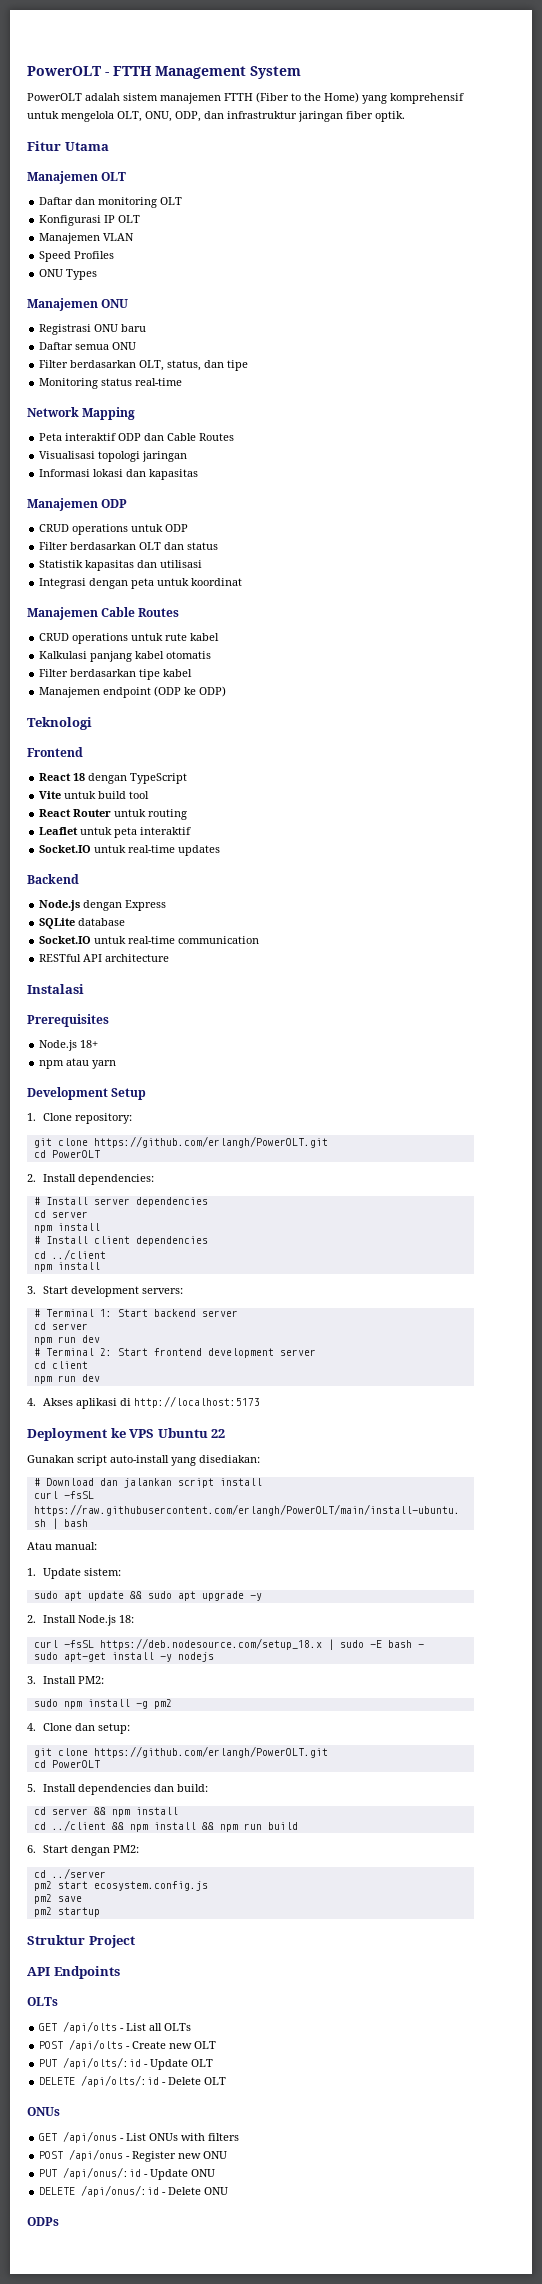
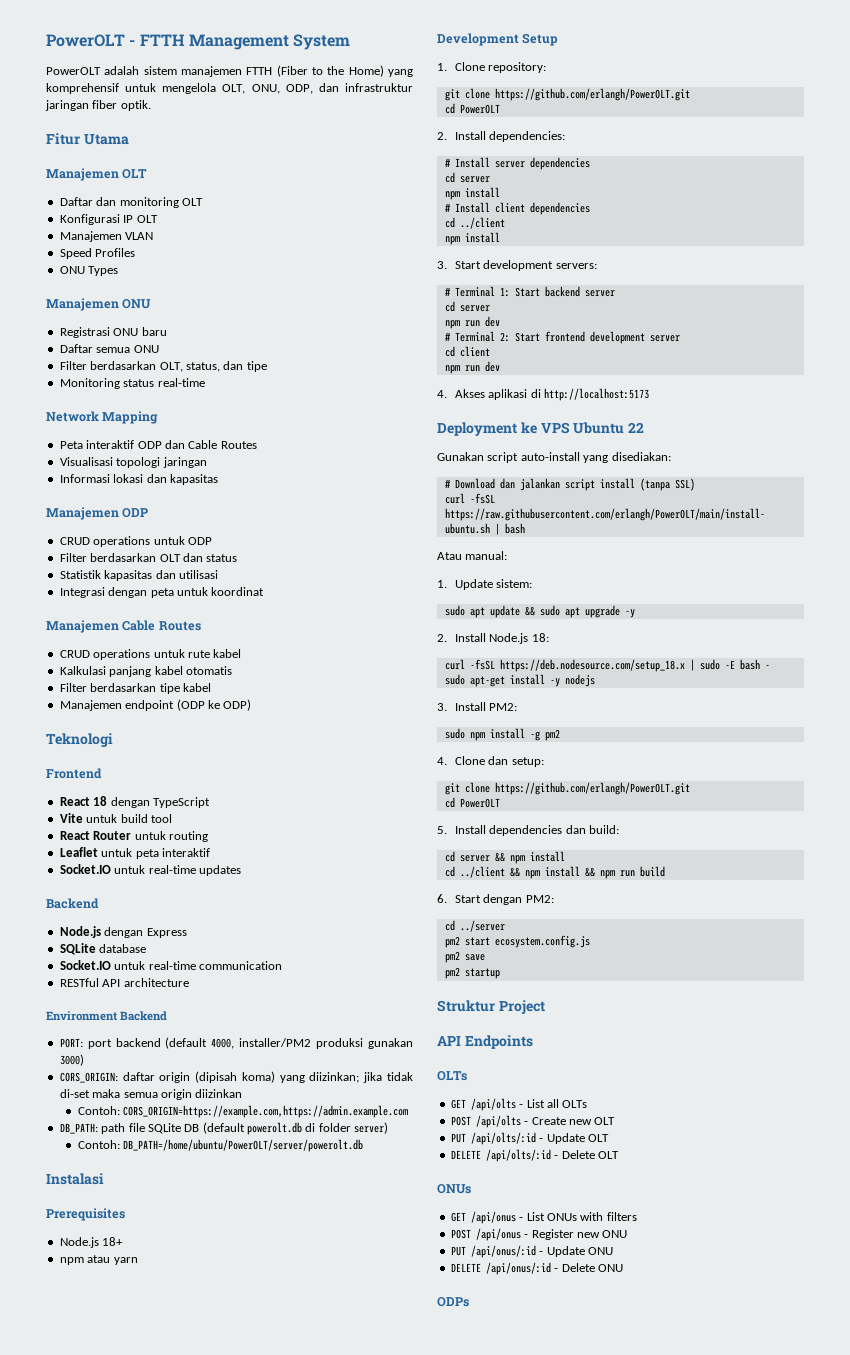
(170, 958) none -> [46,1011,168,1021] [59,1037,413,1049] [59,1054,84,1066] [59,1071,413,1083] [59,1089,243,1100] [77,1105,409,1118] [59,1122,389,1135] [77,1139,364,1152] // Environment Backend // PORT: port backend (default 4000, installer/PM2 produksi gunakan 3000) // CORS_ORIGIN: daftar origin (dipisah koma) yang diizinkan; jika tidak di-set maka semua origin diizinkan // Contoh: CORS_ORIGIN=https://example.com,https://admin.example.com // DB_PATH: path file SQLite DB (default powerolt.db di folder server) // Contoh: DB_PATH=/home/ubuntu/PowerOLT/server/powerolt.db
(262, 1482) none -> [639,478,695,491] (tanpa SSL)

